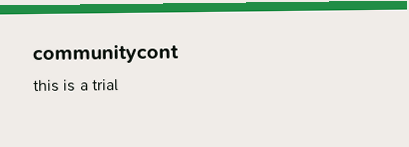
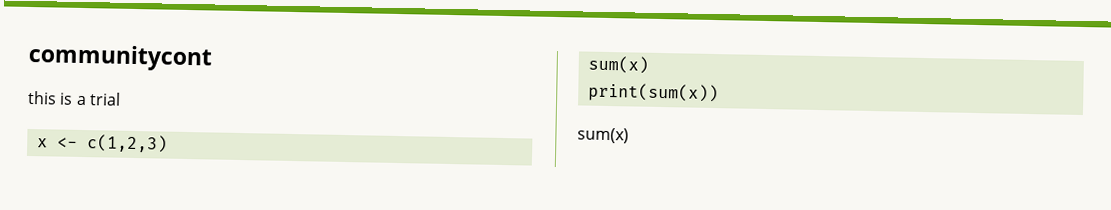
(119, 85) none -> [36,134,168,153] [587,55,649,74] [587,82,719,104] [577,127,629,144] // x <- c(1,2,3) // sum(x) // print(sum(x)) // sum(x)

